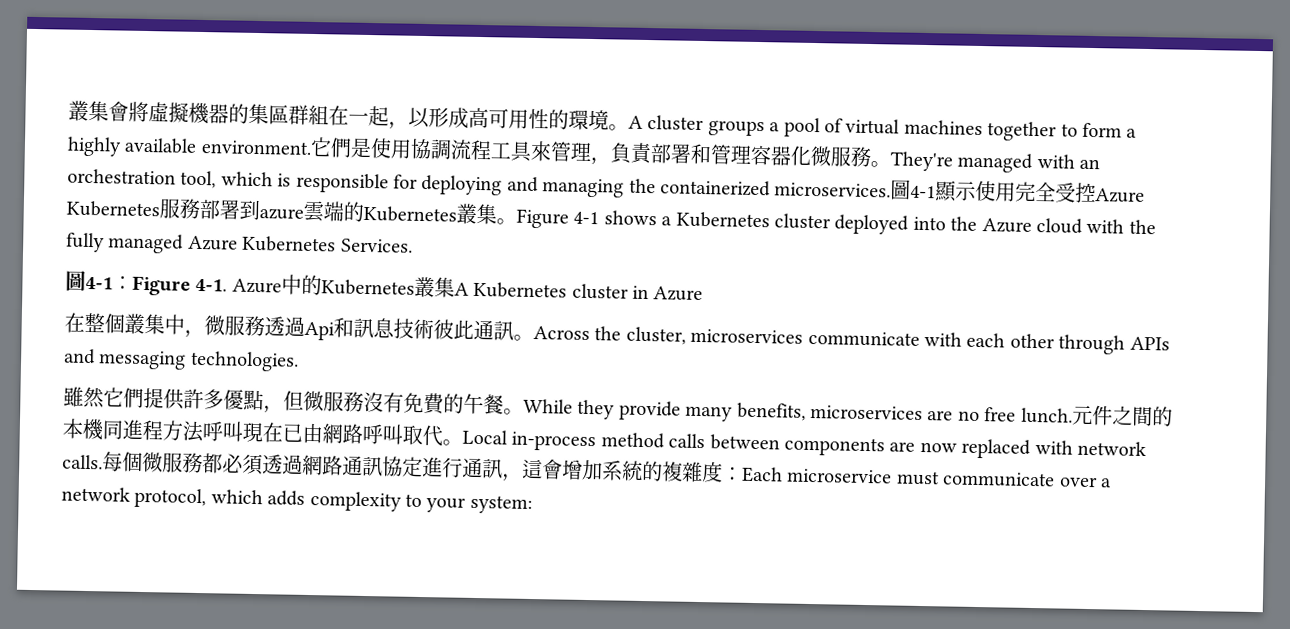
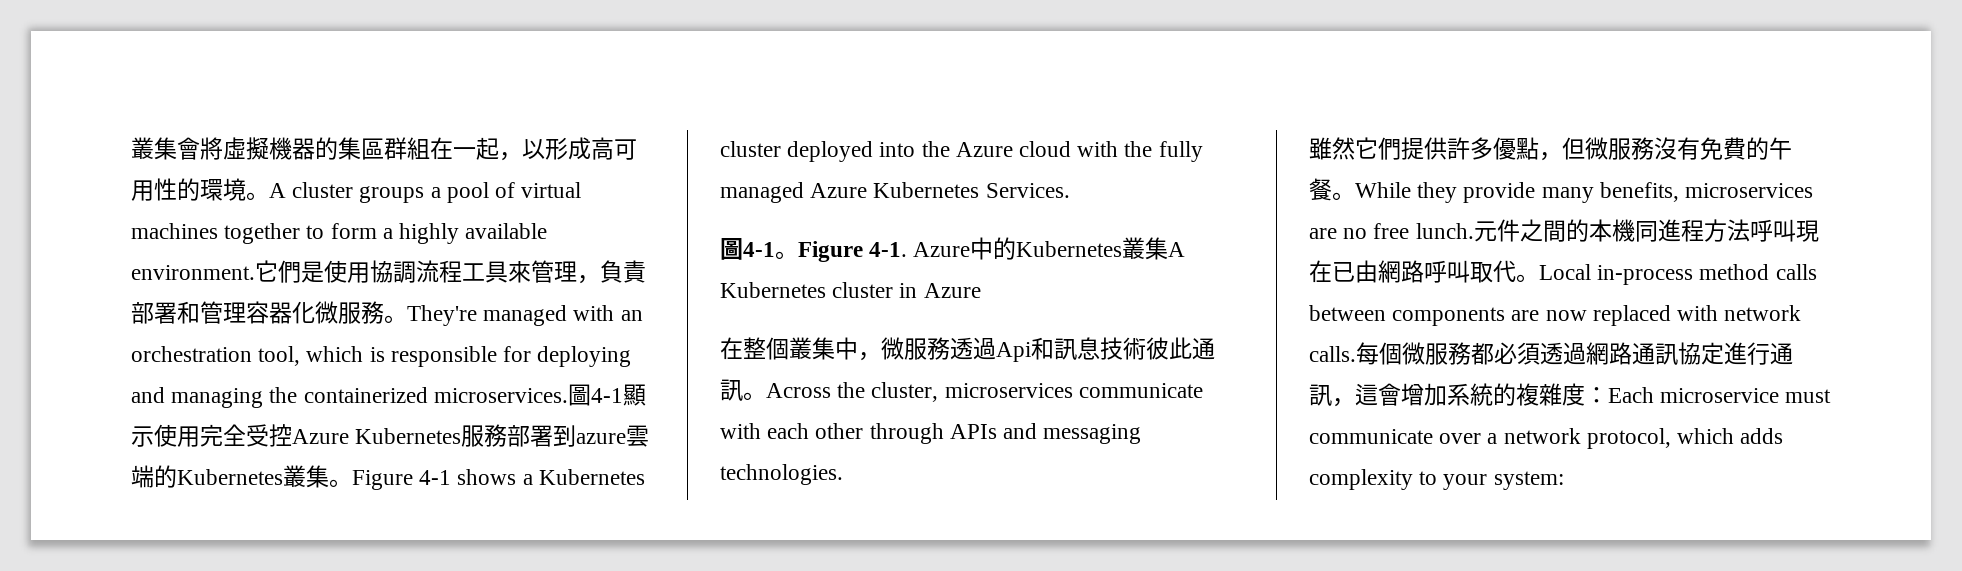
[112,275,133,290] ： -> [775,251,798,259] 。

